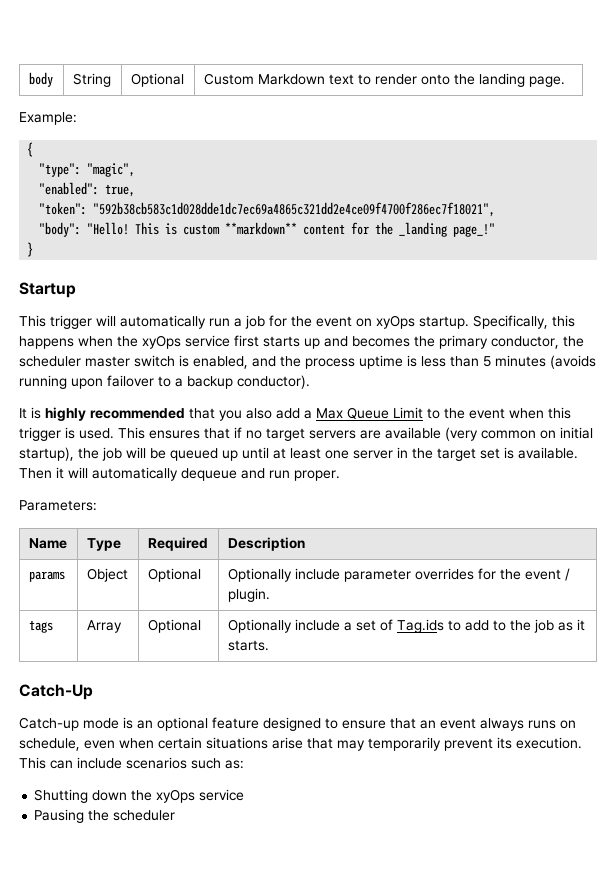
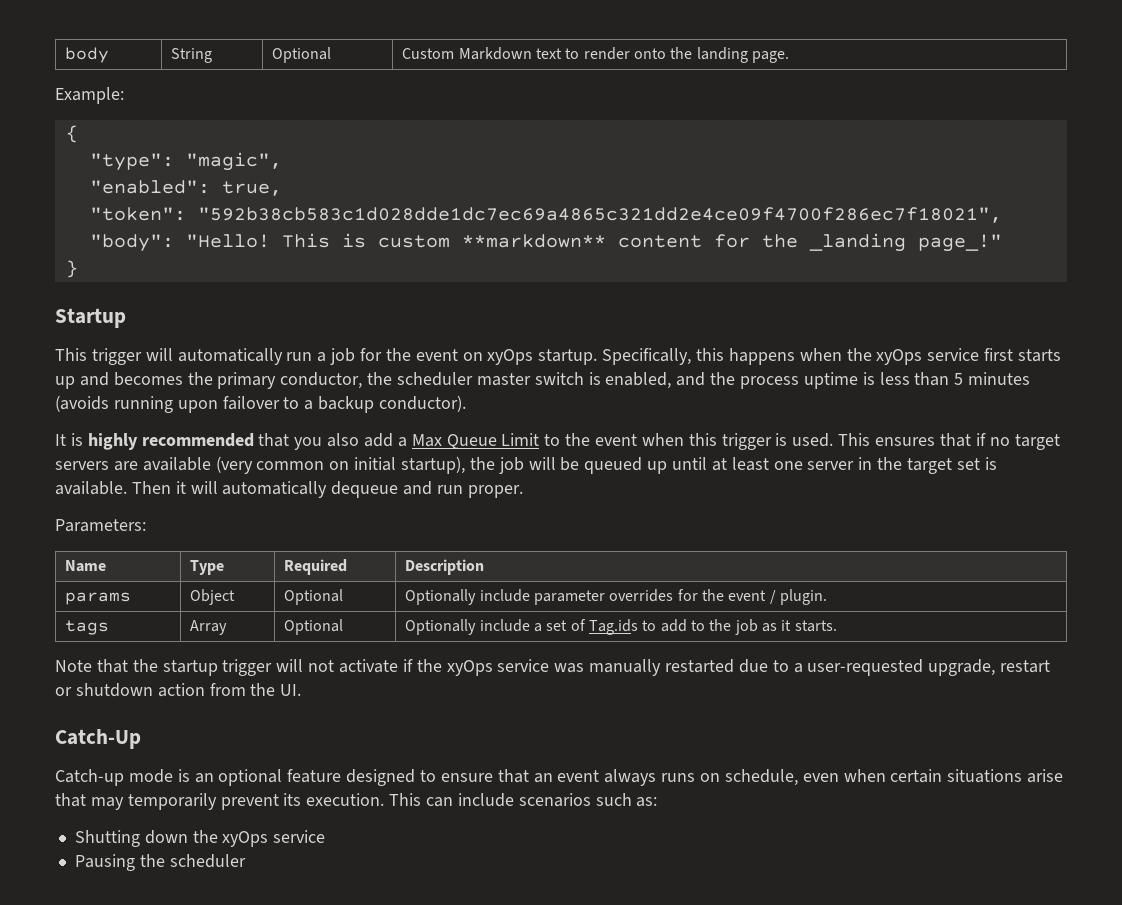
(269, 645) none -> [55,659,1051,676] [55,683,302,697] // Note that the startup trigger will not activate if the xyOps service was manually restarted due to a user-requested upgrade, restart or shutdown action from the UI.

